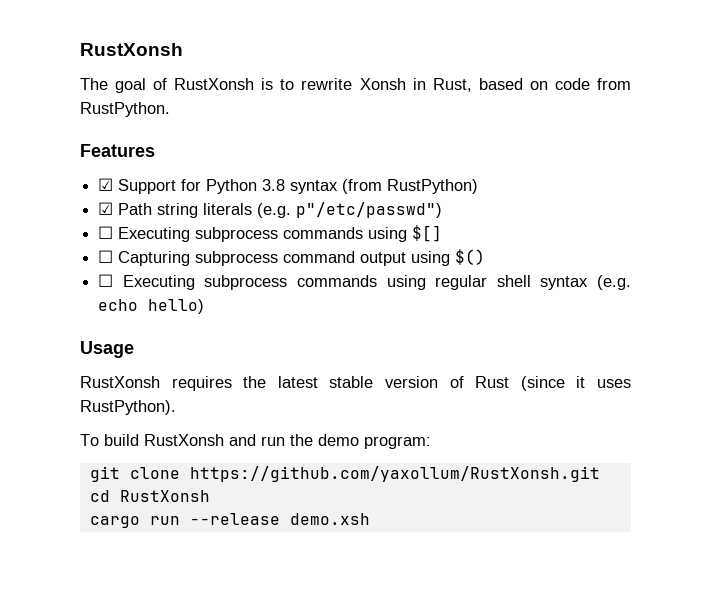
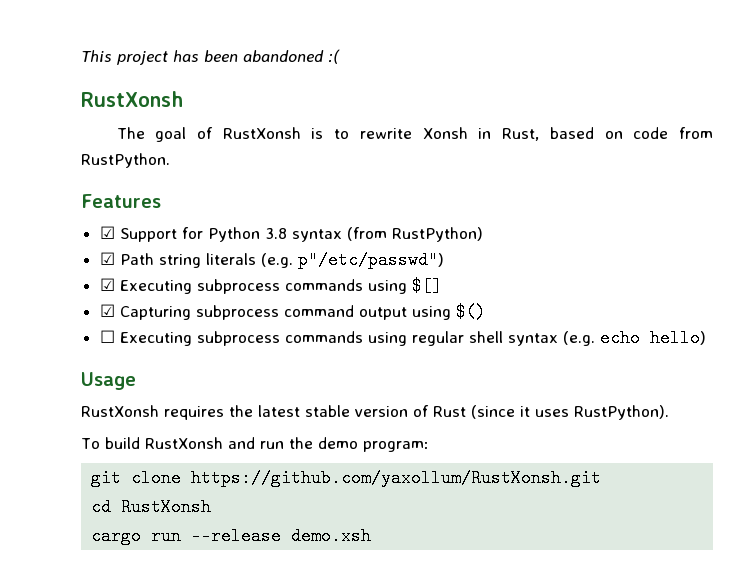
(80, 49) none -> [81,49,340,65] This project has been abandoned :( //
[98,226,114,239] ☐ -> [99,278,115,291] ☑
[98,250,114,263] ☐ -> [99,304,115,317] ☑

